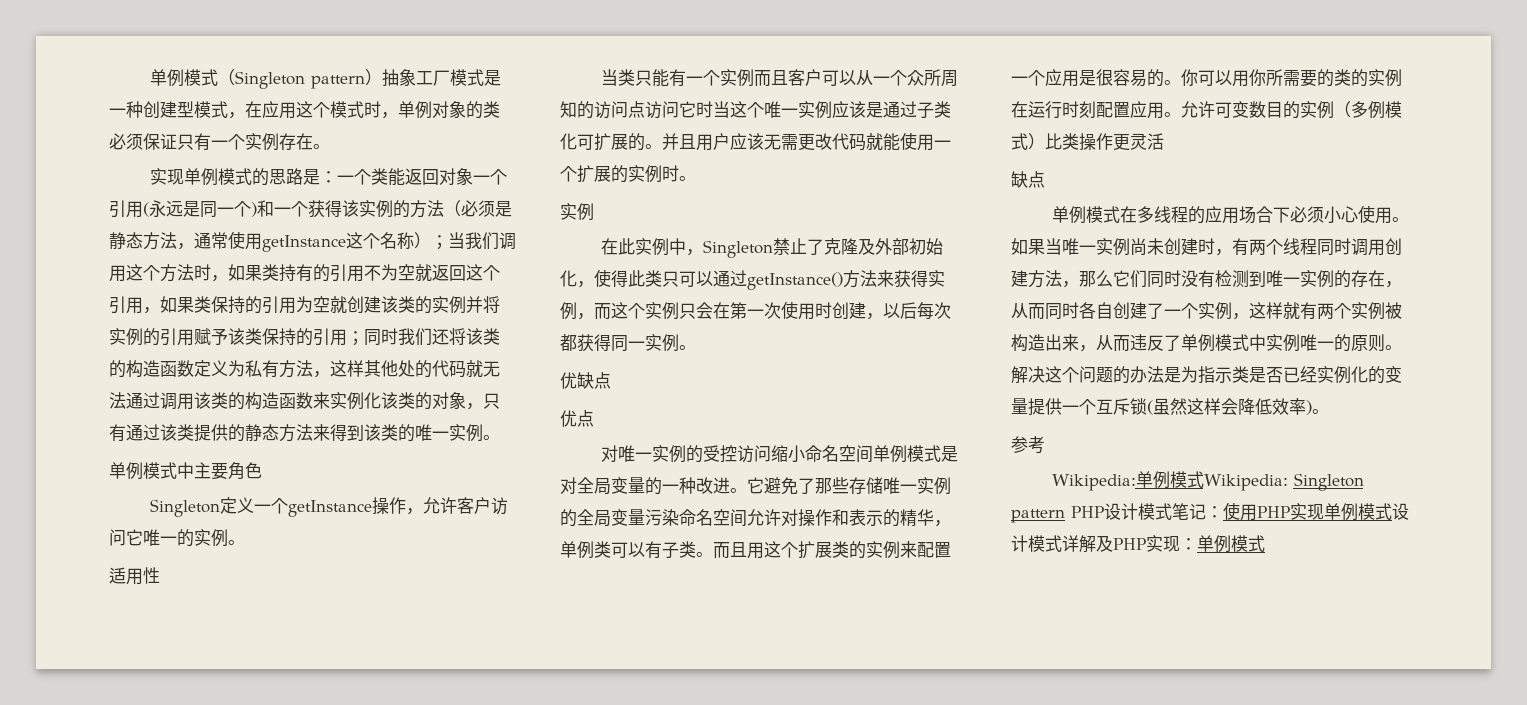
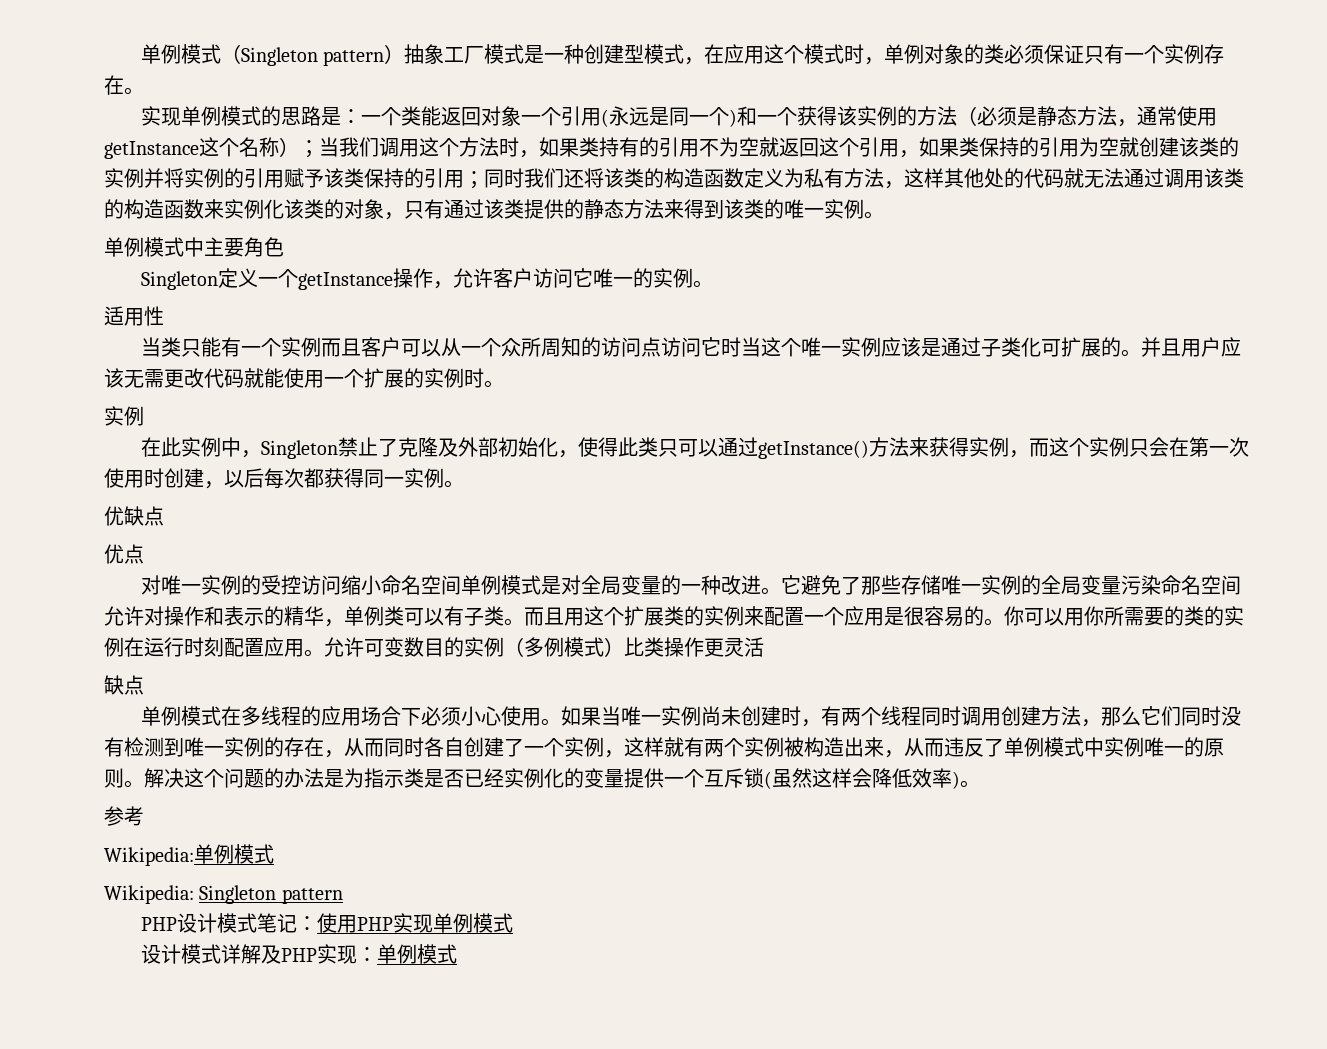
(1204, 479) none -> (274, 854) //
(1065, 516) none -> (343, 896) //
(1392, 511) none -> (513, 923) //

